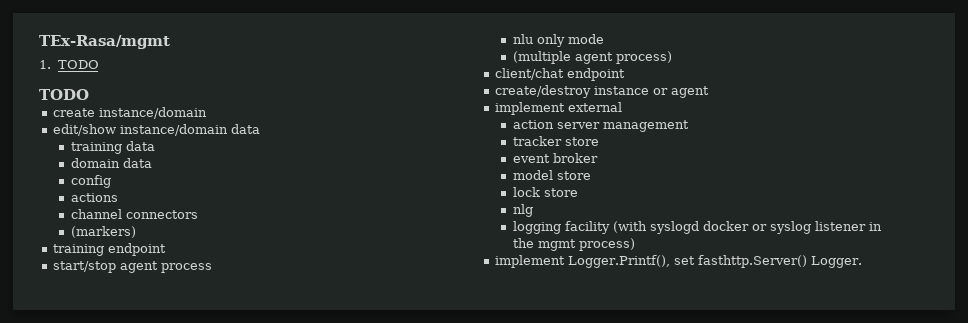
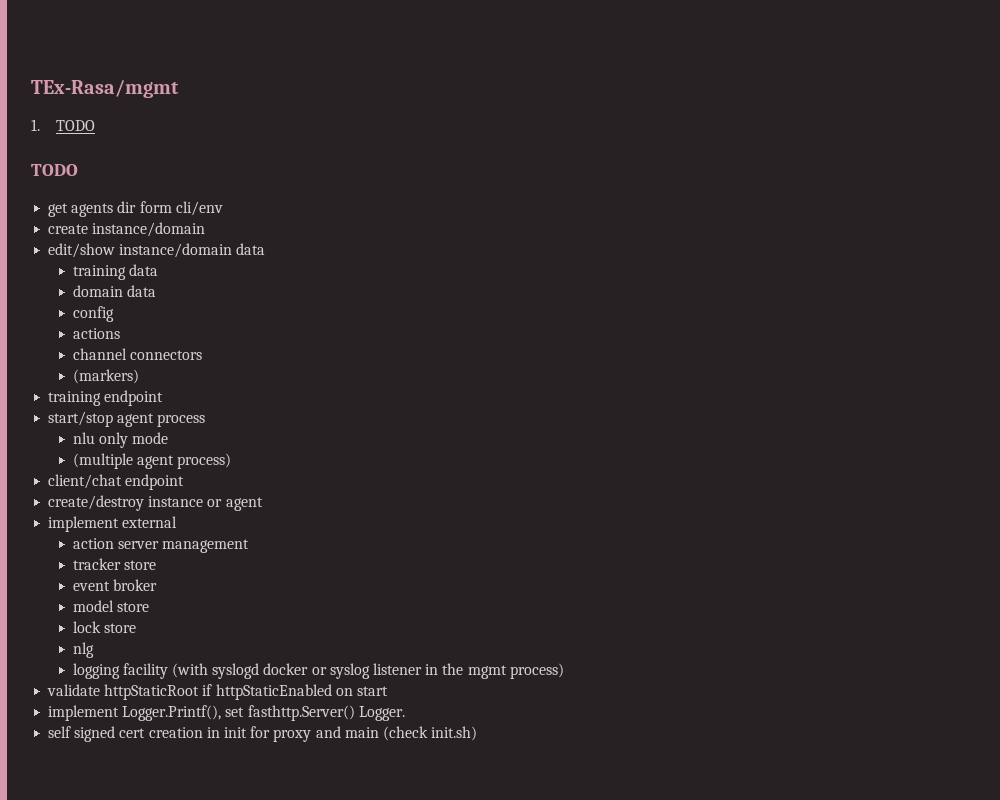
(89, 94) none -> [48,201,223,217] // get agents dir form cli/env
(635, 244) none -> [47,684,388,700] // validate httpStaticRoot if httpStaticEnabled on start
(863, 262) none -> [48,726,478,742] // self signed cert creation in init for proxy and main (check init.sh)

